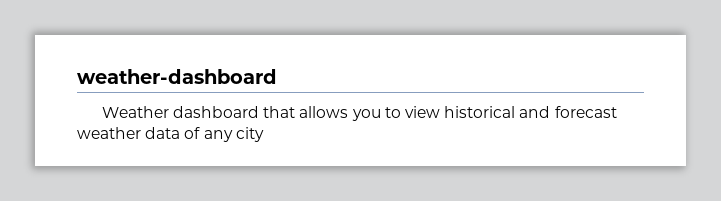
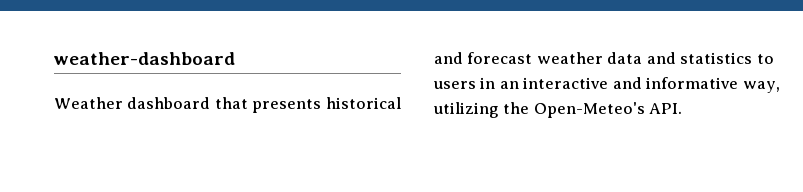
[299,106,440,121] allows you to view -> [252,99,322,113] presents
[184,127,264,142] of any city -> [646,52,774,64] [433,77,780,93] [433,102,683,118] and statistics to users in an interactive and informative way, utilizing the Open-Meteo's API.

